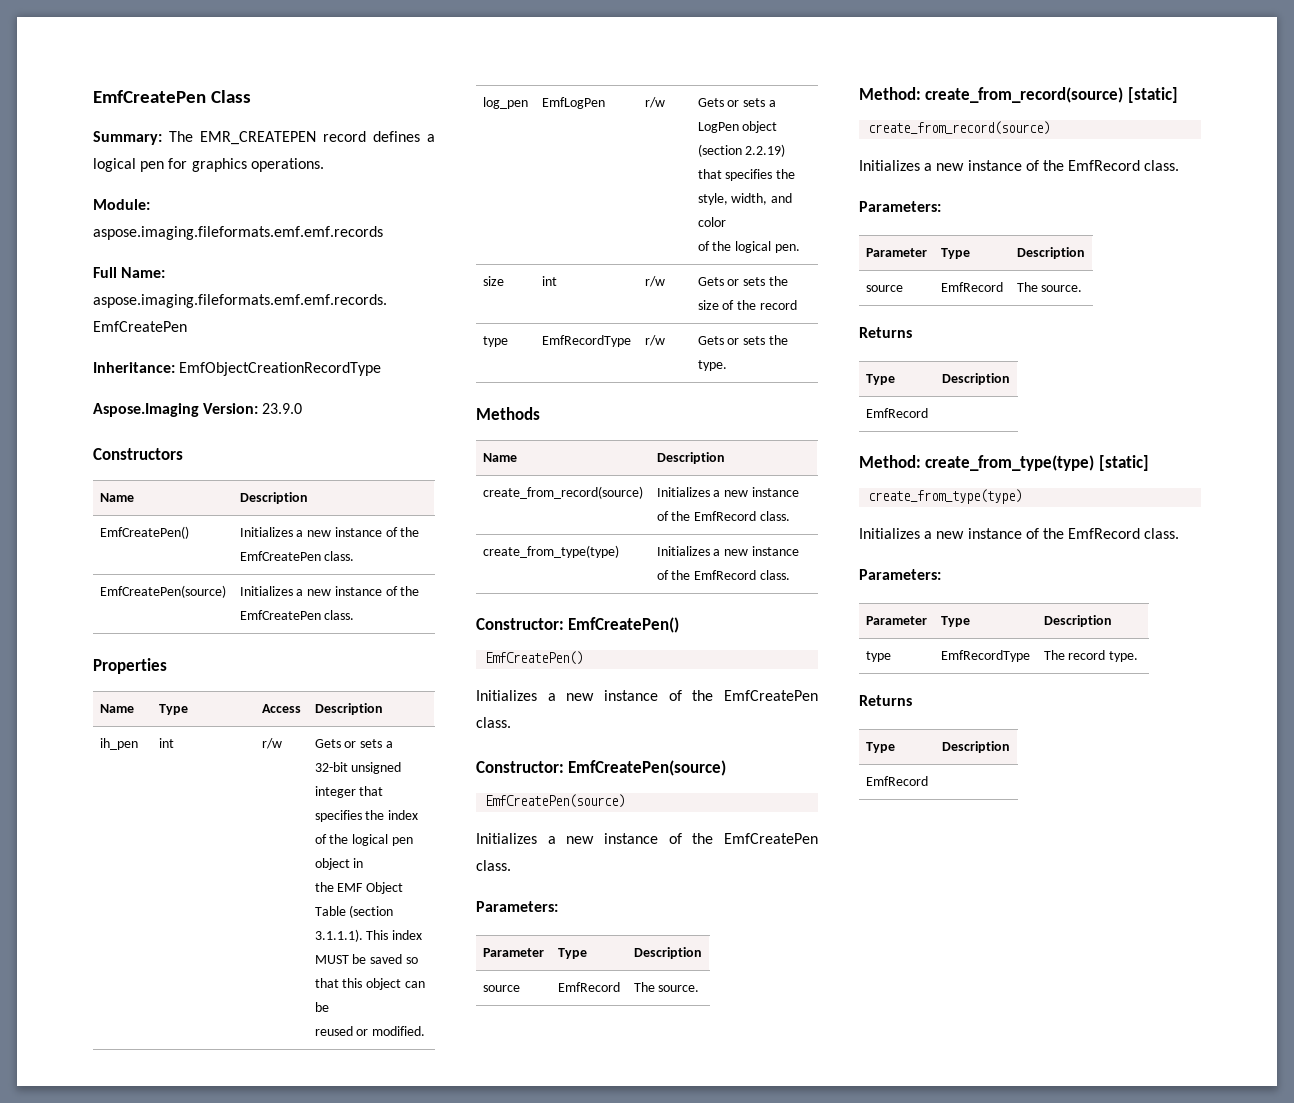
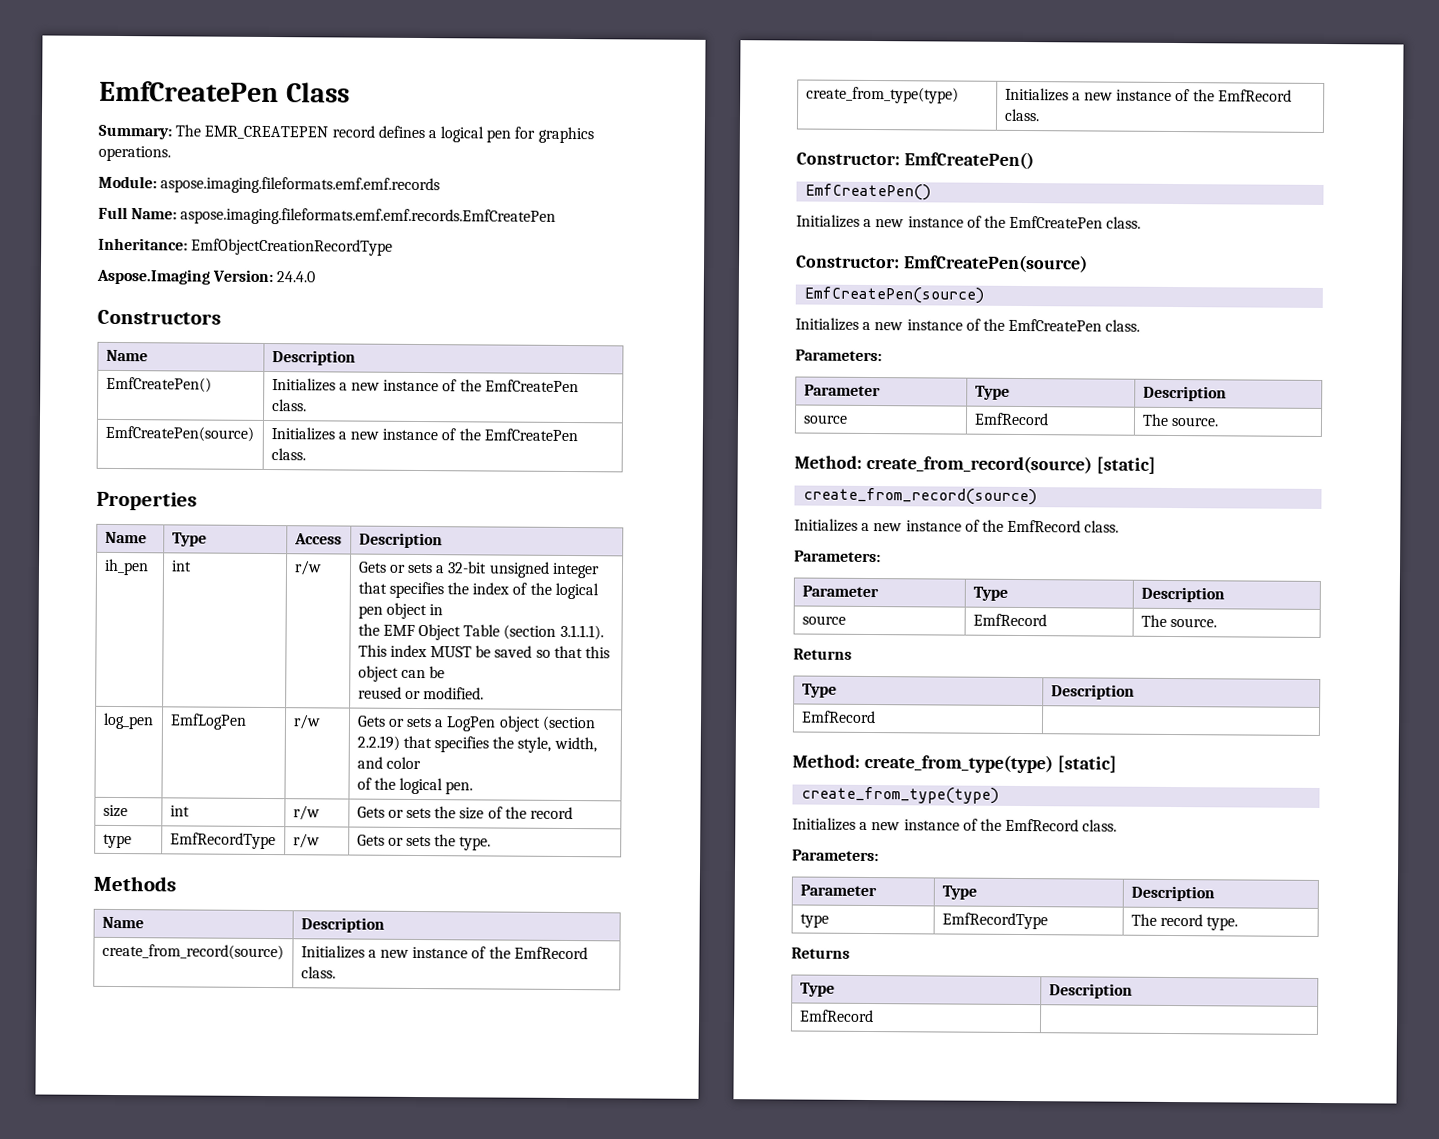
[262,403,303,414] 23.9.0 -> [276,271,316,283] 24.4.0

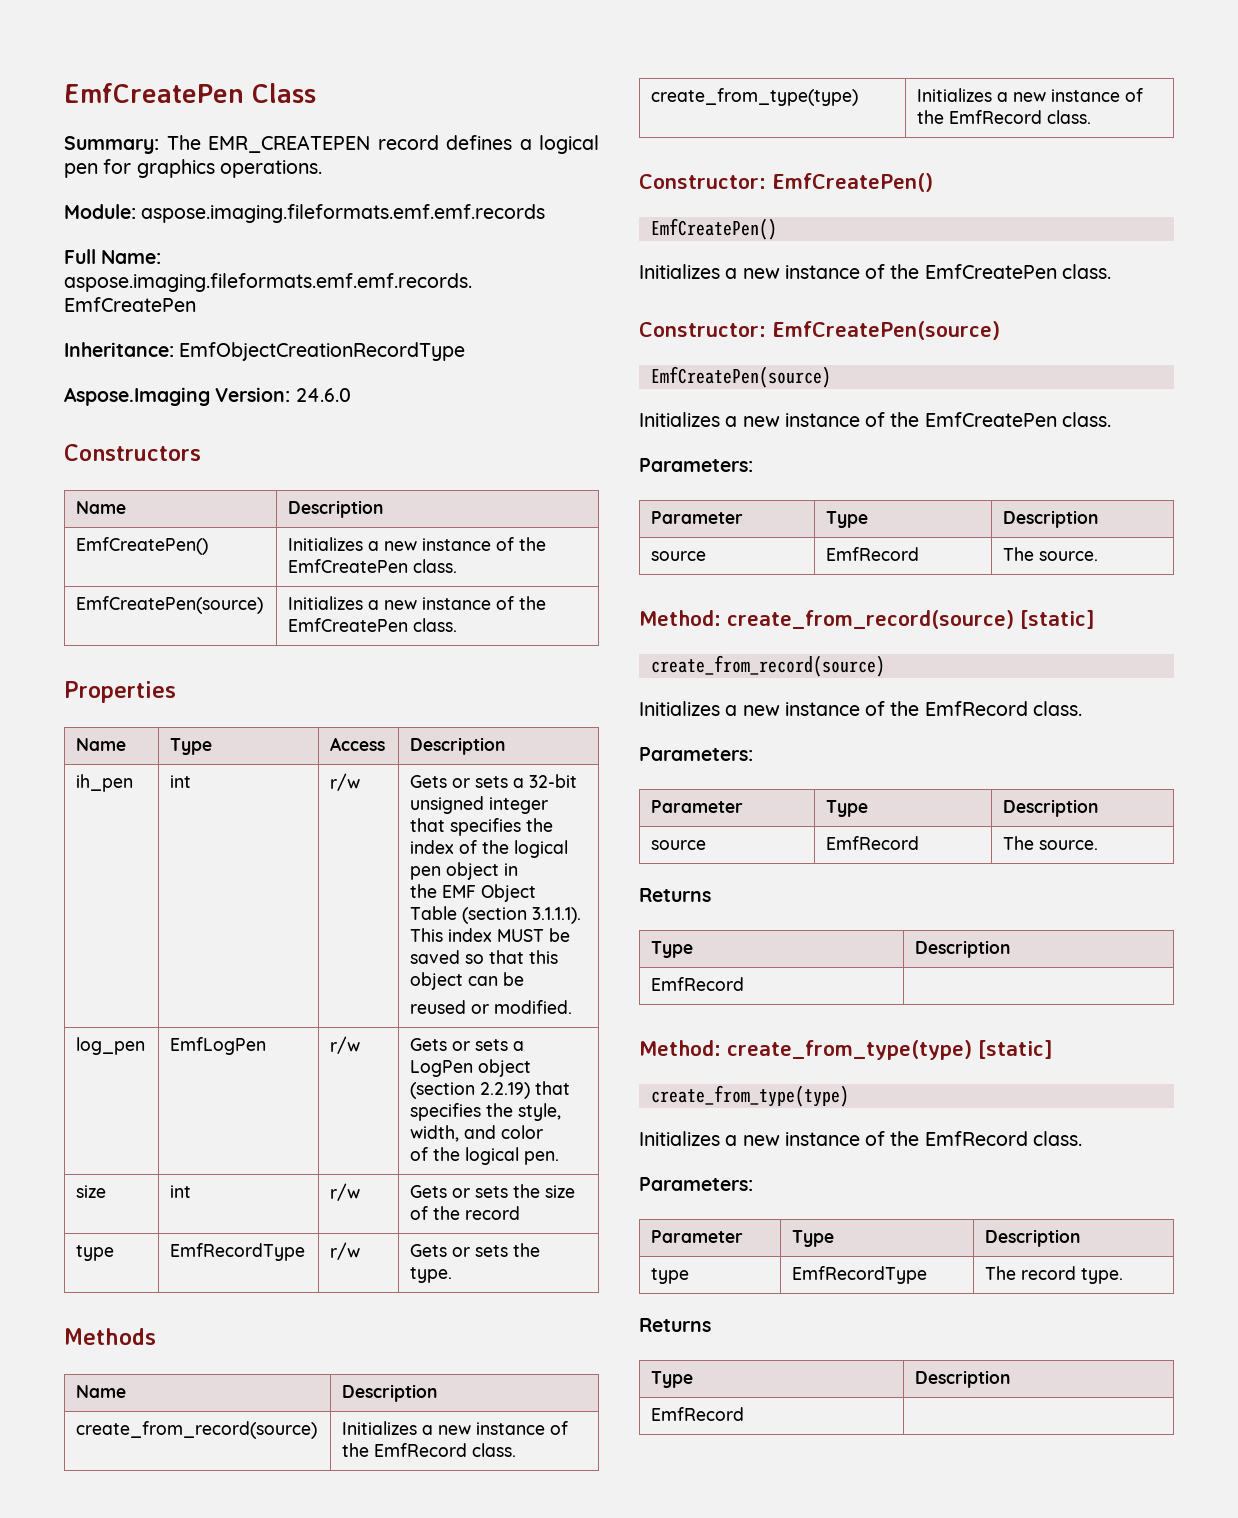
[276,271,316,283] 24.4.0 -> [295,388,351,402] 24.6.0

